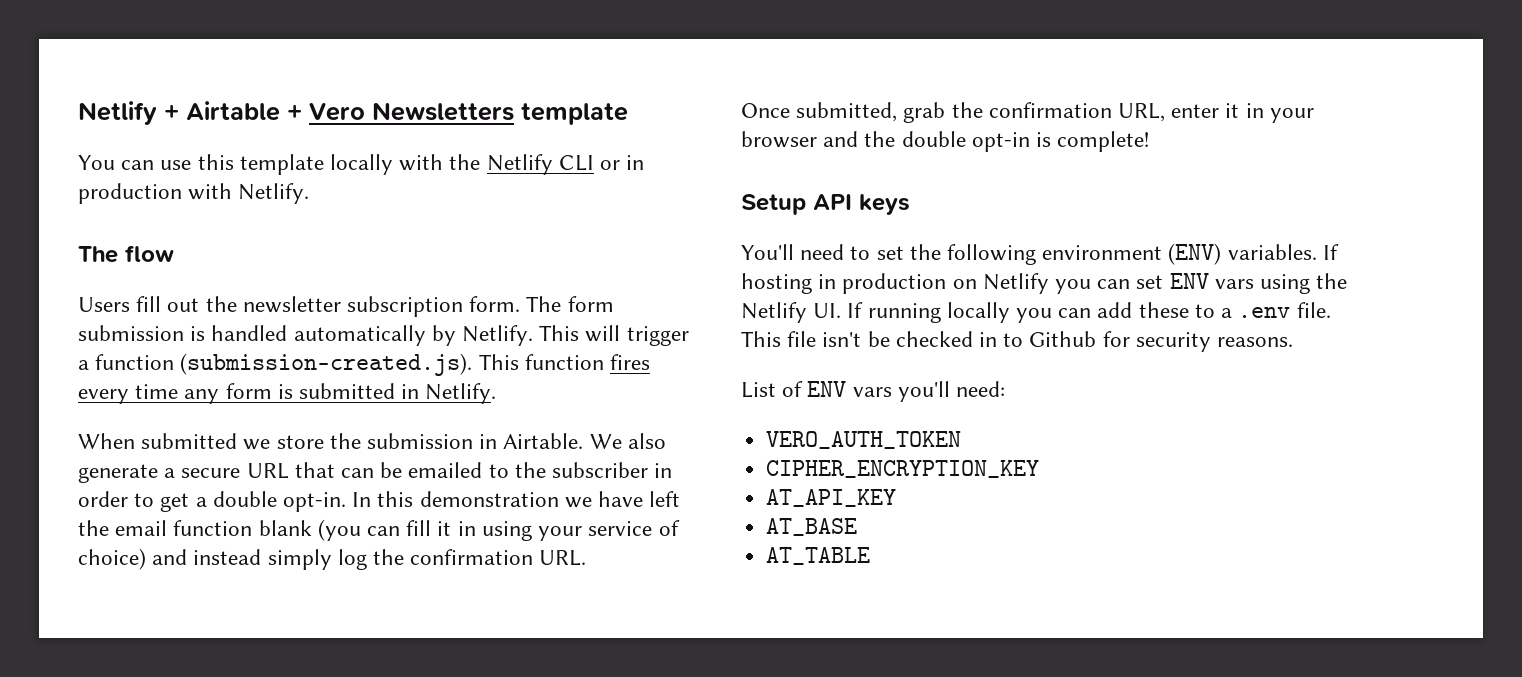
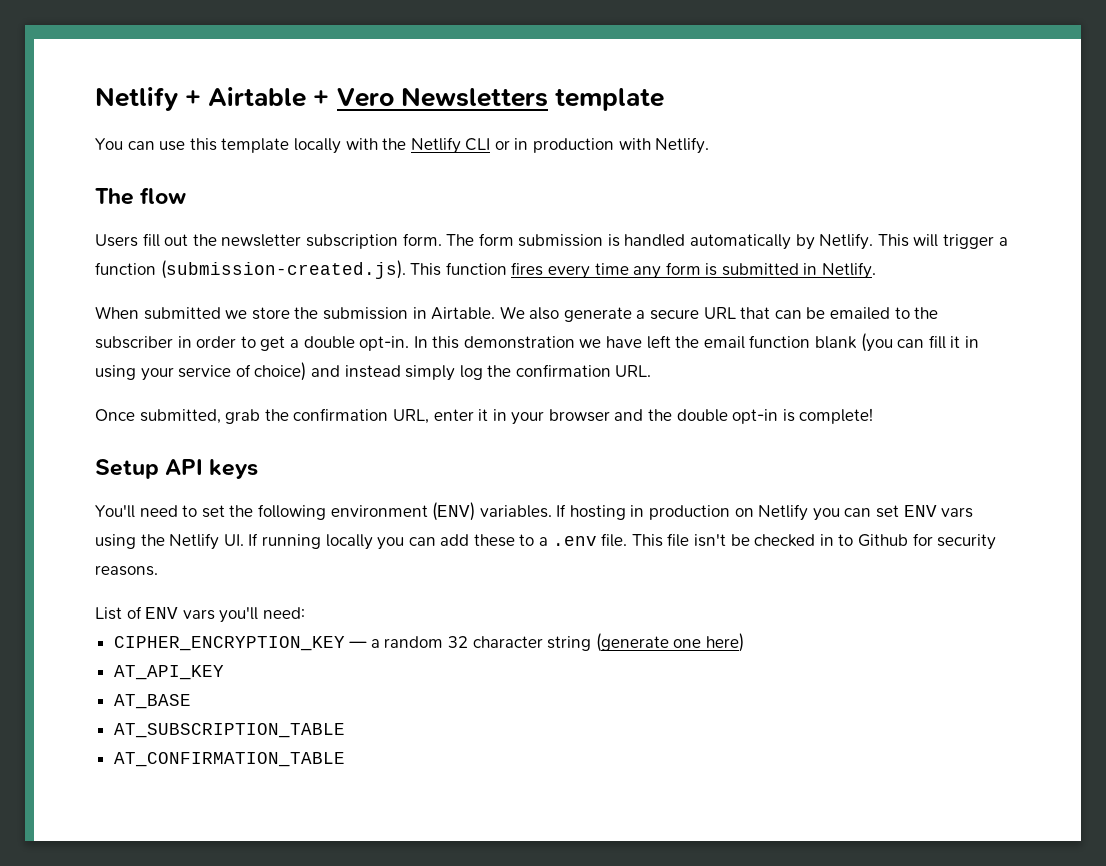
[766,431,962,449] // VERO_AUTH_TOKEN -> (305, 613) none
(1040, 469) none -> [349,633,745,652] — a random 32 character string (generate one here)
[766,547,871,565] AT_TABLE -> [113,723,345,738] [113,752,345,767] AT_SUBSCRIPTION_TABLE // AT_CONFIRMATION_TABLE

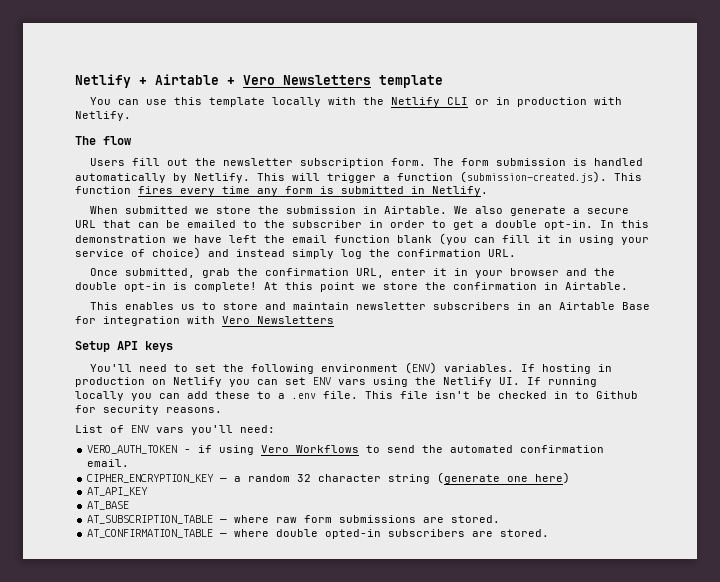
(874, 416) none -> [264,282,628,292] [90,302,651,310] [75,316,334,326] At this point we store the confirmation in Airtable. // This enables us to store and maintain newsletter subscribers in an Airtable Base for integration with Vero Newsletters
(305, 613) none -> [87,445,605,455] [87,459,130,467] // VERO_AUTH_TOKEN - if using Vero Workflows to send the automated confirmation email.
[113,752,345,767] // AT_CONFIRMATION_TABLE -> [220,515,501,523] [87,529,550,539] — where raw form submissions are stored. // AT_CONFIRMATION_TABLE — where double opted-in subscribers are stored.

